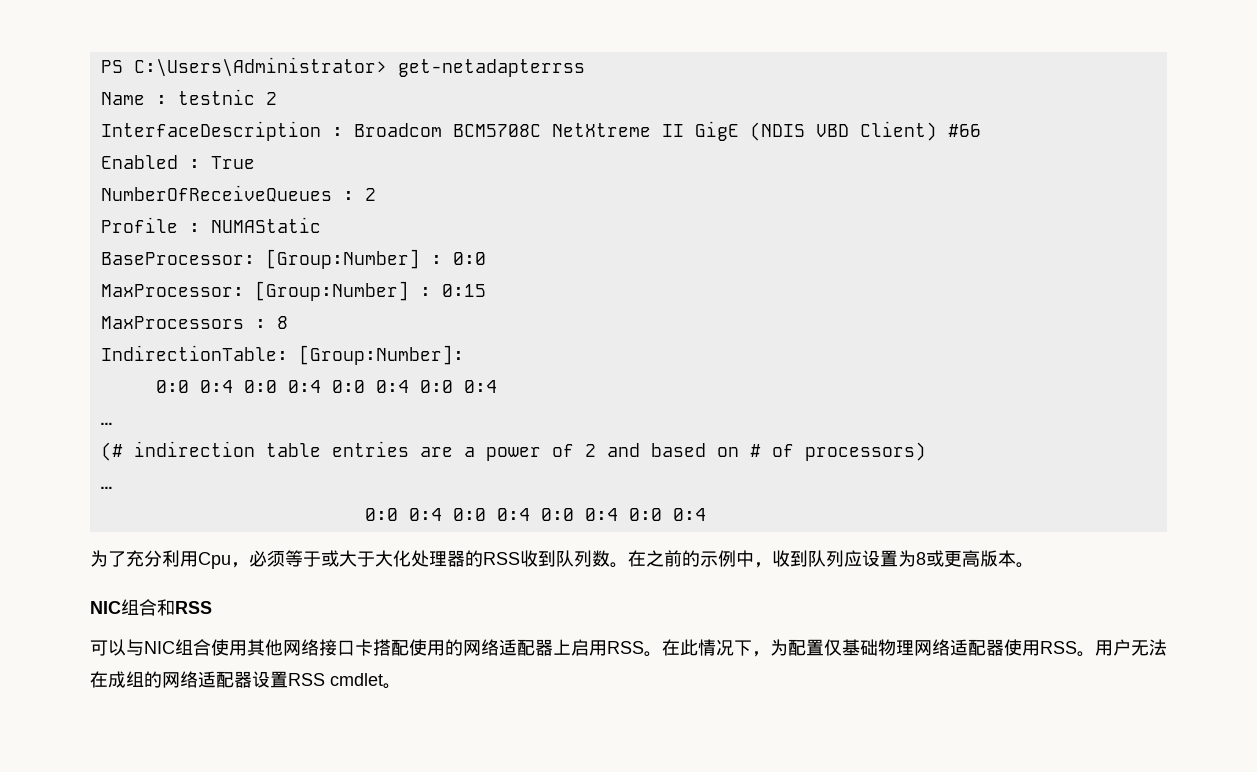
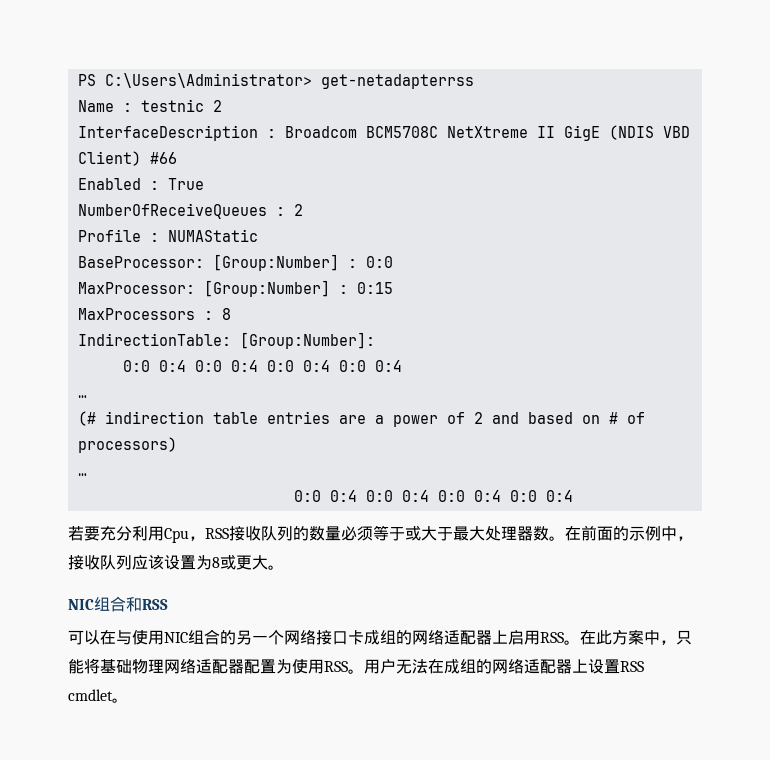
[90,550,126,567] 为了 -> [68,526,100,541] 若要
[249,550,862,568] 必须等于或大于大化处理器的RSS收到队列数。在之前的示例中，收到队列应 -> [205,525,693,541] [68,555,164,570] RSS接收队列的数量必须等于或大于最大处理器数。在前面的示例中，接收队列应该
[962,550,1016,567] 高版本 -> [252,555,268,570] 大
[126,639,283,656] 与NIC组合使用其他 -> [100,629,284,645] 在与使用NIC组合的另一个
[373,639,445,656] 搭配使用 -> [364,630,396,645] 成组
[698,639,842,657] 情况下，为配置仅 -> [612,630,692,645] [68,658,100,674] 方案中，只能将
(1004, 647) none -> [244,659,292,674] 配置为
(252, 679) none -> [572,659,588,673] 上

